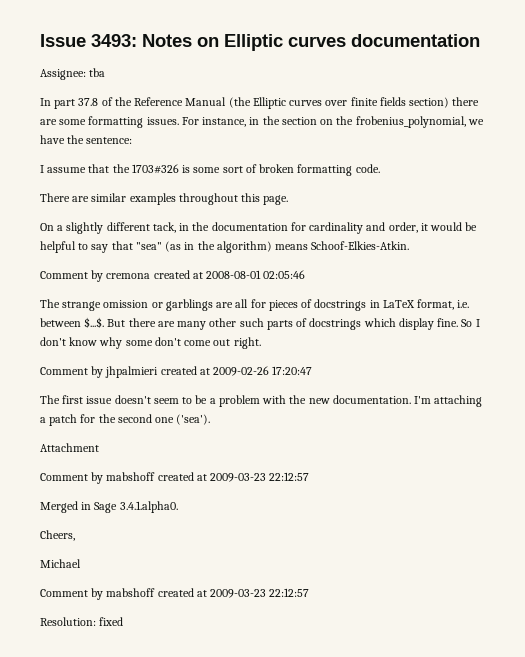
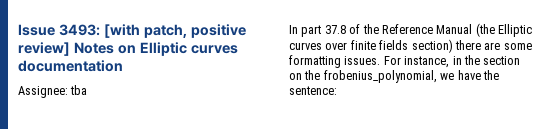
(137, 40) none -> [103,24,246,38] [18,42,70,56] [with patch, positive review]
[40,164,380,176] [40,193,289,205] [40,222,478,234] [40,241,410,253] [40,270,306,282] [40,299,470,311] [40,317,480,330] [40,337,261,349] [40,366,313,378] [40,395,483,407] [40,414,211,426] [40,443,99,452] [40,472,310,484] [40,501,178,513] [40,530,75,541] [40,559,81,568] [40,588,310,600] [40,617,124,626] // I assume that the 1703#326 is some sort of broken formatting code. // There are similar examples throughout this page. // On a slightly different tack, in the documentation for cardinality and order, it would be helpful to say that "sea" (as in the algorithm) means Schoof-Elkies-Atkin. // Comment by cremona created at 2008-08-01 02:05:46 // The strange omission or garblings are all for pieces of docstrings in LaTeX format, i.e. between $...$. But there are many other such parts of docstrings which display fine. So I don't know why some don't come out right. // Comment by jhpalmieri created at 2009-02-26 17:20:47 // The first issue doesn't seem to be a problem with the new documentation. I'm attaching a patch for the second one ('sea'). // Attachment // Comment by mabshoff created at 2009-03-23 22:12:57 // Merged in Sage 3.4.1.alpha0. // Cheers, // Michael // Comment by mabshoff created at 2009-03-23 22:12:57 // Resolution: fixed -> (337, 90) none

